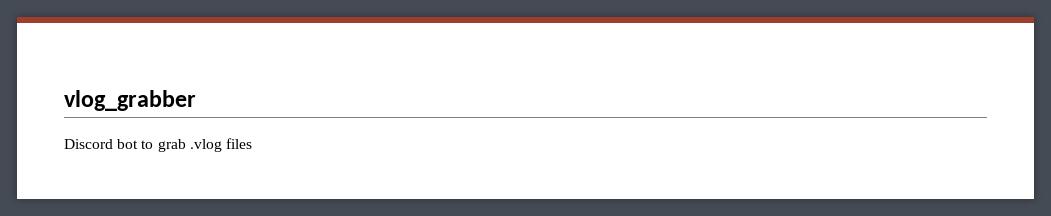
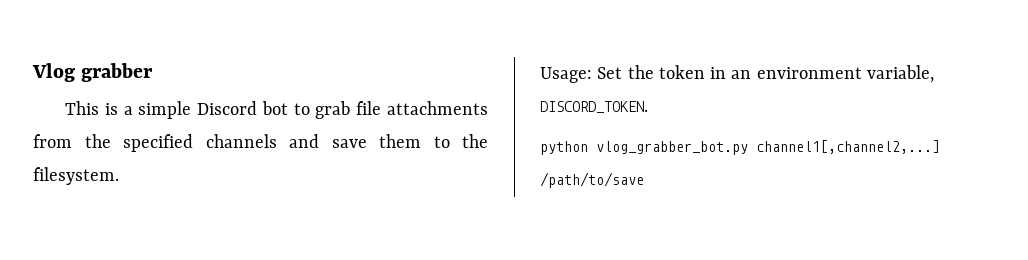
[64,90,196,111] [64,138,252,152] vlog_grabber // Discord bot to grab .vlog files -> [32,63,154,82] [64,101,488,119] [33,134,488,152] [33,167,119,185] [540,65,934,83] [540,101,648,113] [540,140,940,155] [540,172,644,188] Vlog grabber // This is a simple Discord bot to grab file attachments from the specified channels and save them to the filesystem. // Usage: Set the token in an environment variable, DISCORD_TOKEN. // python vlog_grabber_bot.py channel1[,channel2,...] /path/to/save

